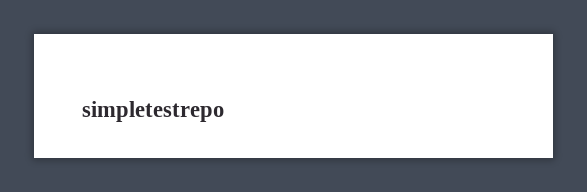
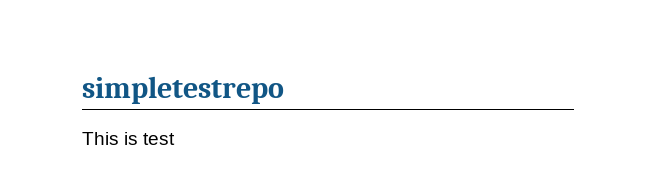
(224, 111) none -> [82,132,176,145] // This is test

